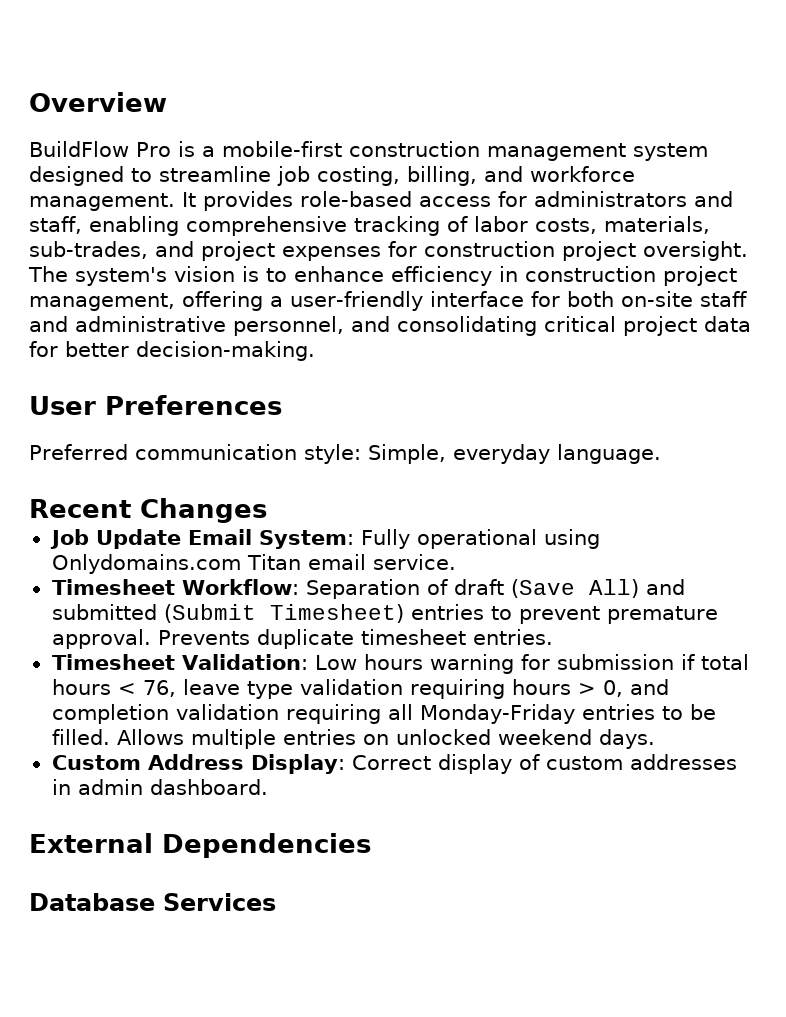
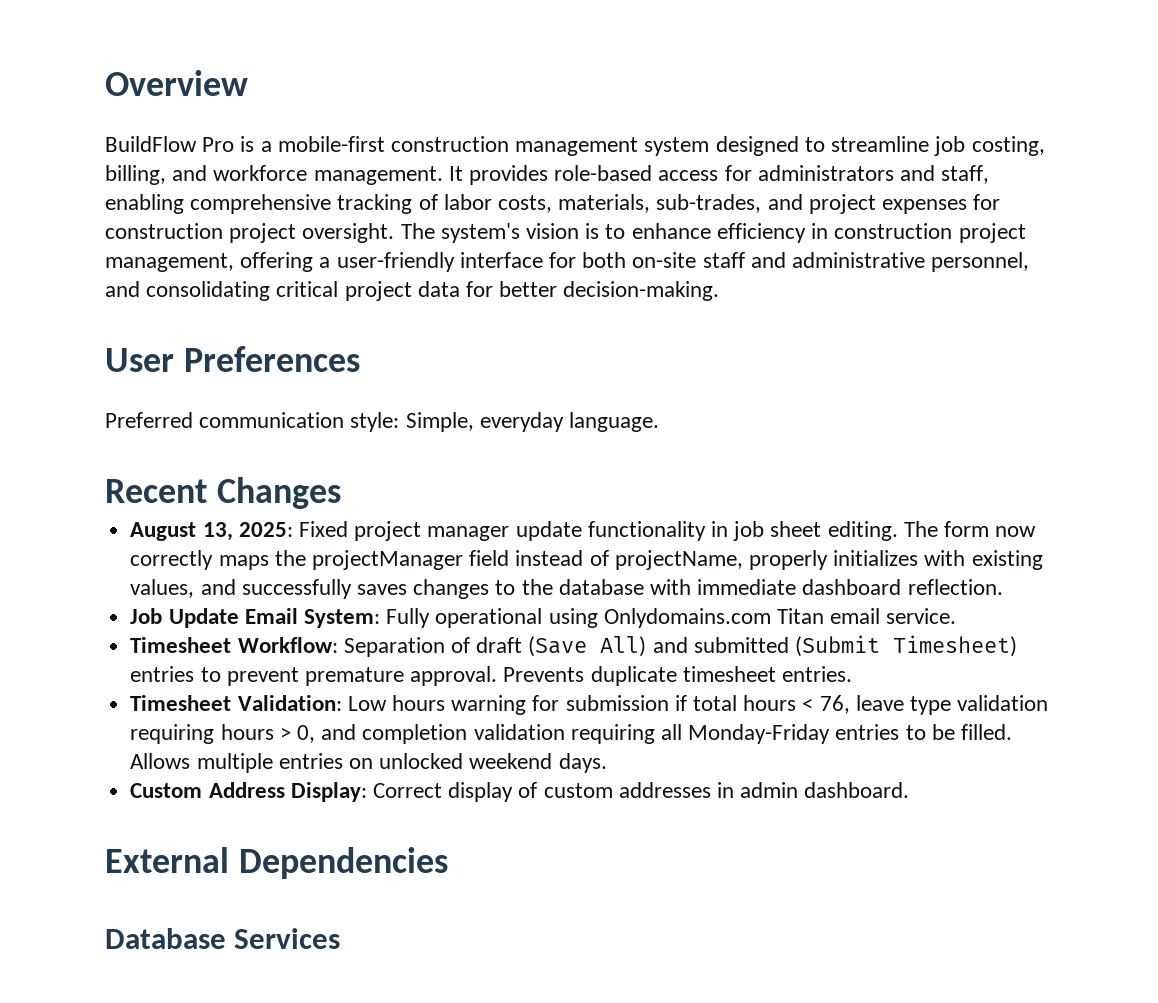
(267, 510) none -> [130,521,1037,541] [130,550,1043,570] [130,579,1003,599] // August 13, 2025: Fixed project manager update functionality in job sheet editing. The form now correctly maps the projectManager field instead of projectName, properly initializes with existing values, and successfully saves changes to the database with immediate dashboard reflection.

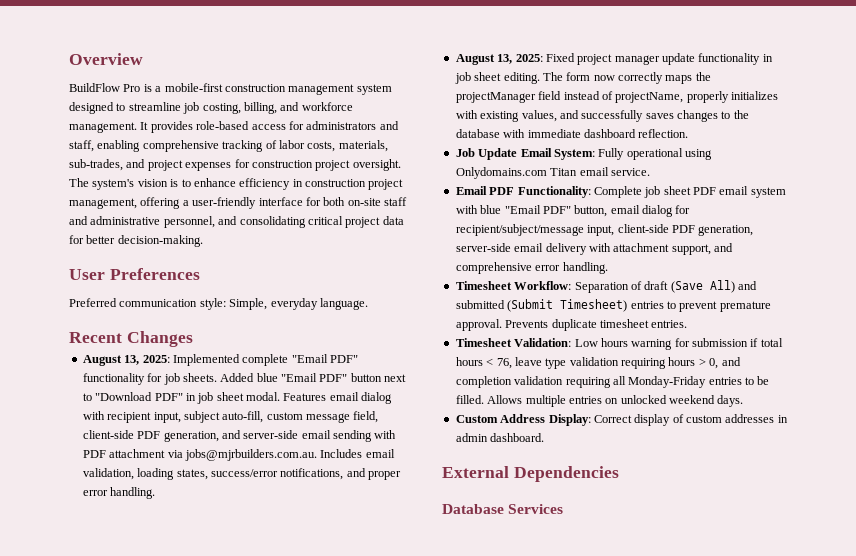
(341, 493) none -> [82,354,358,366] [82,373,407,385] [82,392,393,404] [82,411,379,423] [82,430,397,442] [82,449,395,461] [82,468,401,480] [82,487,156,499] // August 13, 2025: Implemented complete "Email PDF" functionality for job sheets. Added blue "Email PDF" button next to "Download PDF" in job sheet modal. Features email dialog with recipient input, subject auto-fill, custom message field, client-side PDF generation, and server-side email sending with PDF attachment via jobs@mjrbuilders.com.au. Includes email validation, loading states, success/error notifications, and proper error handling.
(957, 616) none -> [455,186,786,198] [455,205,691,217] [455,224,754,236] [455,243,733,255] [455,262,608,274] // Email PDF Functionality: Complete job sheet PDF email system with blue "Email PDF" button, email dialog for recipient/subject/message input, client-side PDF generation, server-side email delivery with attachment support, and comprehensive error handling.

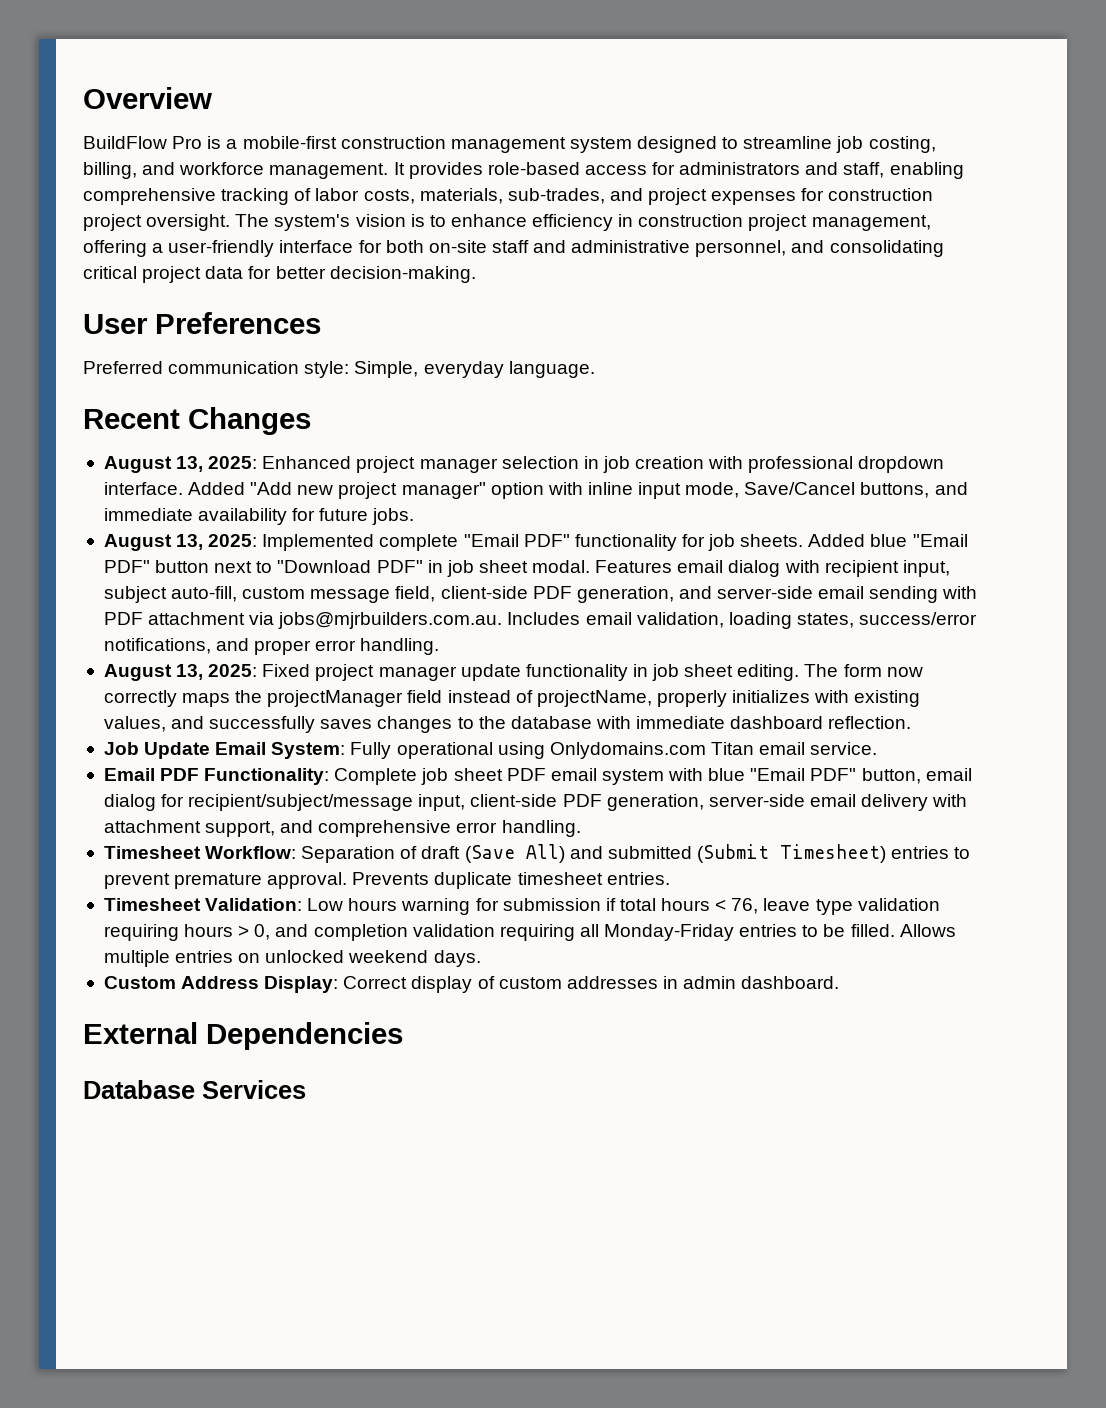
(193, 339) none -> [103,456,945,473] [103,482,968,499] [103,508,415,525] // August 13, 2025: Enhanced project manager selection in job creation with professional dropdown interface. Added "Add new project manager" option with inline input mode, Save/Cancel buttons, and immediate availability for future jobs.

